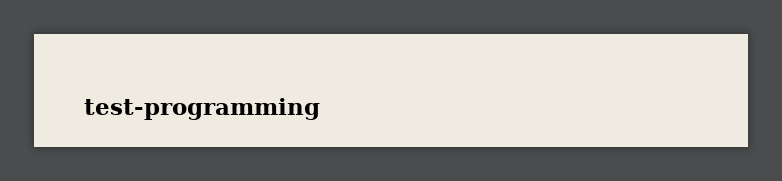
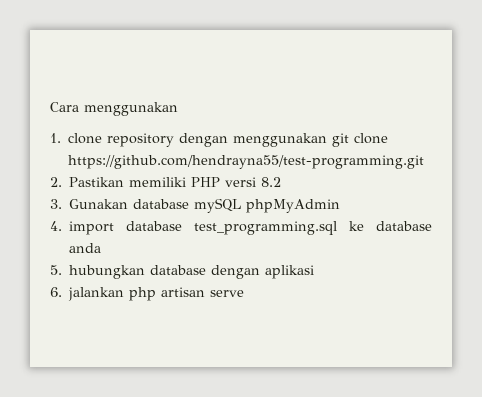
[84,98,320,120] test-programming -> [50,102,178,116] [50,133,389,147] [68,155,425,169] [50,177,282,187] [50,198,341,213] [50,221,432,235] [69,243,102,253] [50,265,315,279] [50,287,245,301] Cara menggunakan // 1. clone repository dengan menggunakan git clone https://github.com/hendrayna55/test-programming.git // 2. Pastikan memiliki PHP versi 8.2 // 3. Gunakan database mySQL phpMyAdmin // 4. import database test_programming.sql ke database anda // 5. hubungkan database dengan aplikasi // 6. jalankan php artisan serve

